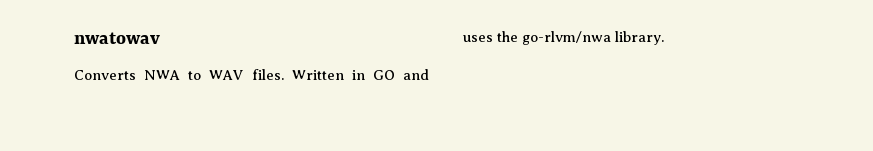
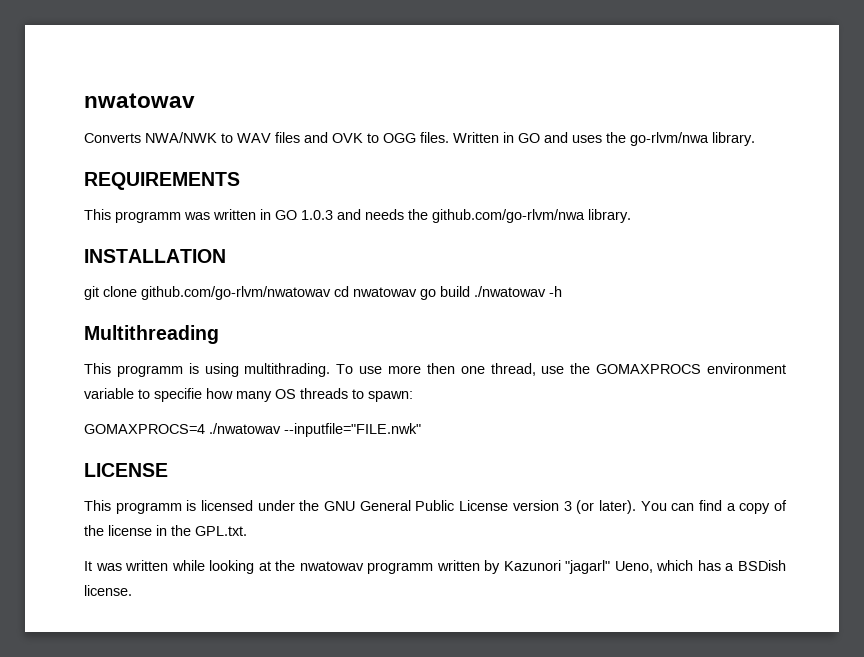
[144,70,181,80] NWA -> [145,132,217,143] NWA/NWK
(244, 75) none -> [275,132,416,143] files and OVK to OGG
(664, 38) none -> [84,172,240,190] [84,209,631,223] [84,249,226,263] [84,286,562,300] [84,325,219,344] [84,363,786,377] [84,388,413,402] [84,423,421,437] [84,463,168,477] [84,500,788,514] [84,525,247,536] [84,560,786,574] [84,585,132,596] // REQUIREMENTS // This programm was written in GO 1.0.3 and needs the github.com/go-rlvm/nwa library. // INSTALLATION // git clone github.com/go-rlvm/nwatowav cd nwatowav go build ./nwatowav -h // Multithreading // This programm is using multithrading. To use more then one thread, use the GOMAXPROCS environment variable to specifie how many OS threads to spawn: // GOMAXPROCS=4 ./nwatowav --inputfile="FILE.nwk" // LICENSE // This programm is licensed under the GNU General Public License version 3 (or later). You can find a copy of the license in the GPL.txt. // It was written while looking at the nwatowav programm written by Kazunori "jagarl" Ueno, which has a BSDish license.

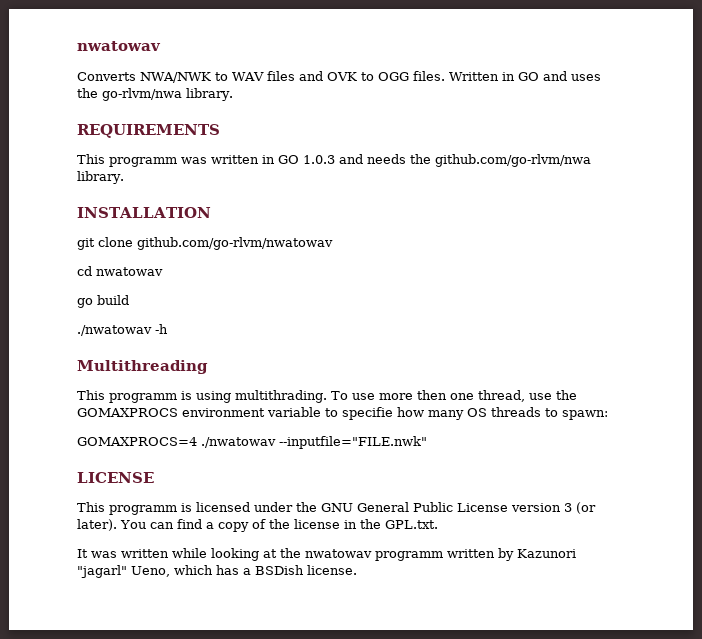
(331, 293) none -> (333, 243) //
(417, 292) none -> (163, 271) //
(470, 291) none -> (129, 300) //

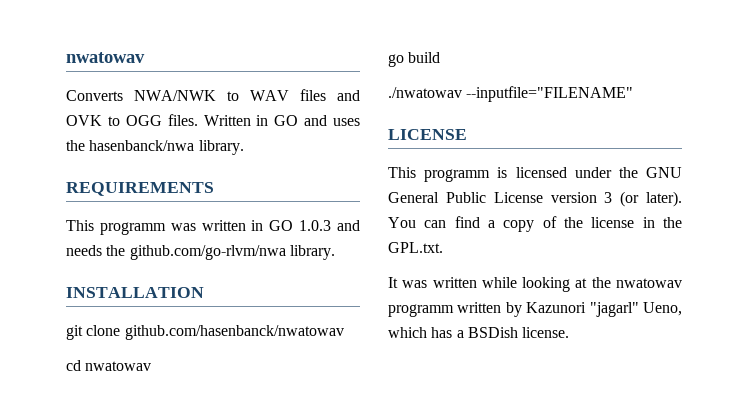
[102,88,182,101] go-rlvm/nwa -> [89,140,195,151] hasenbanck/nwa
[137,237,333,250] github.com/go-rlvm/nwatowav -> [124,325,344,340] github.com/hasenbanck/nwatowav
[155,324,168,334] [77,360,208,374] [77,390,577,403] [77,407,608,420] [77,436,427,449] -h // Multithreading // This programm is using multithrading. To use more then one thread, use the GOMAXPROCS environment variable to specifie how many OS threads to spawn: // GOMAXPROCS=4 ./nwatowav --inputfile="FILE.nwk" -> [466,86,634,102] --inputfile="FILENAME"

